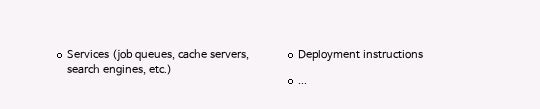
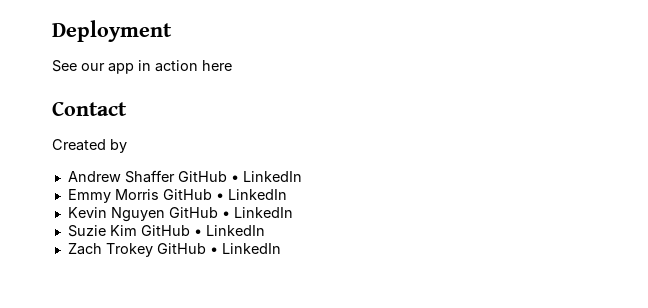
[67,49,249,62] [67,64,173,76] [298,50,424,62] [298,83,308,84] Services (job queues, cache servers, search engines, etc.) // Deployment instructions // ... -> [52,20,172,42] [52,60,232,74] [52,101,127,116] [52,139,127,153] [67,170,302,183] [67,189,287,203] [67,207,293,222] [67,225,265,237] [67,243,281,257] Deployment // See our app in action here // Contact // Created by // Andrew Shaffer GitHub • LinkedIn // Emmy Morris GitHub • LinkedIn // Kevin Nguyen GitHub • LinkedIn // Suzie Kim GitHub • LinkedIn // Zach Trokey GitHub • LinkedIn

